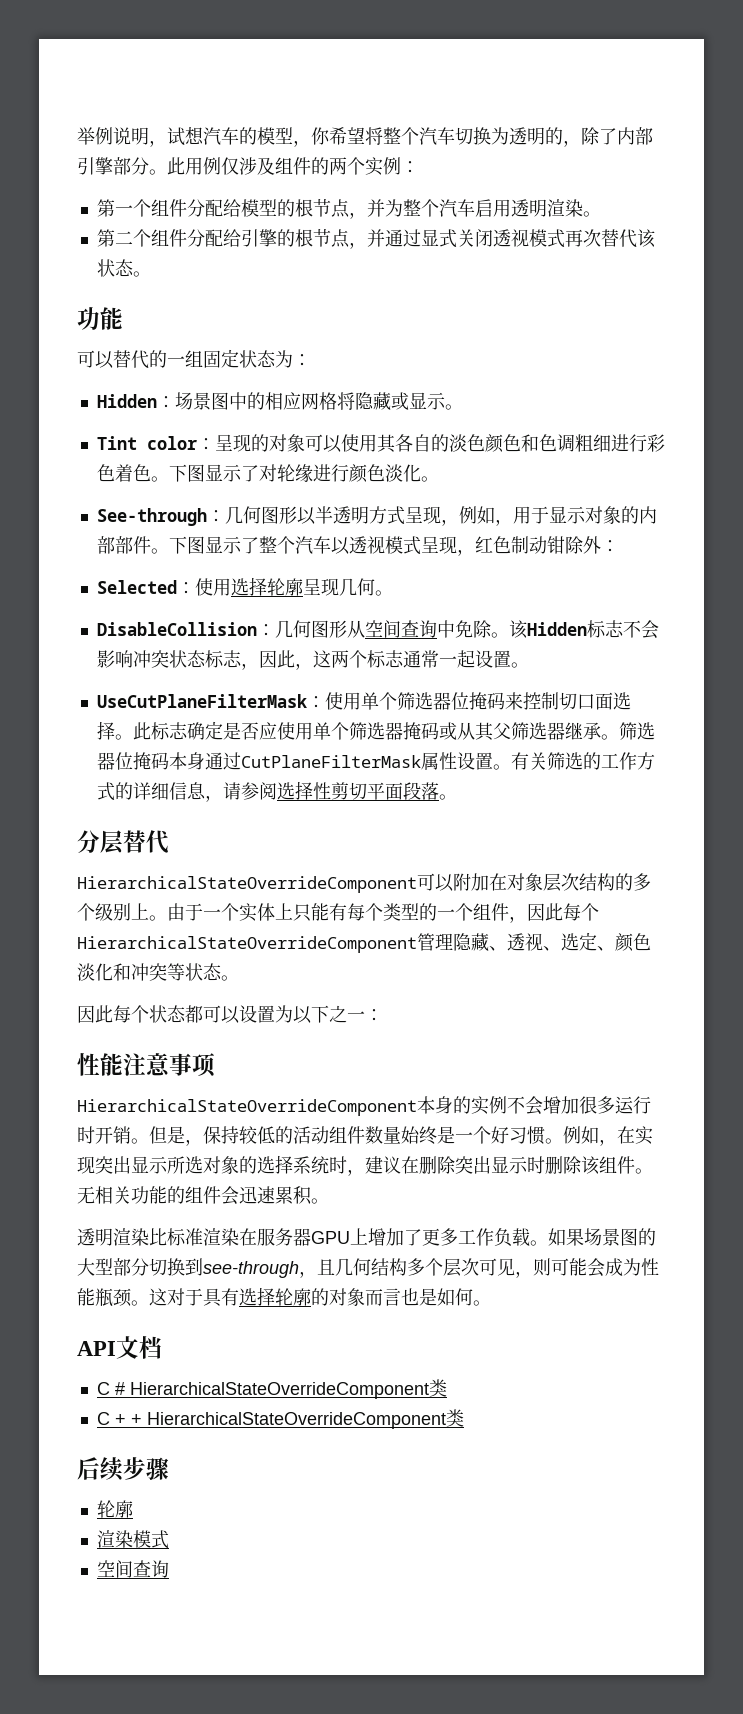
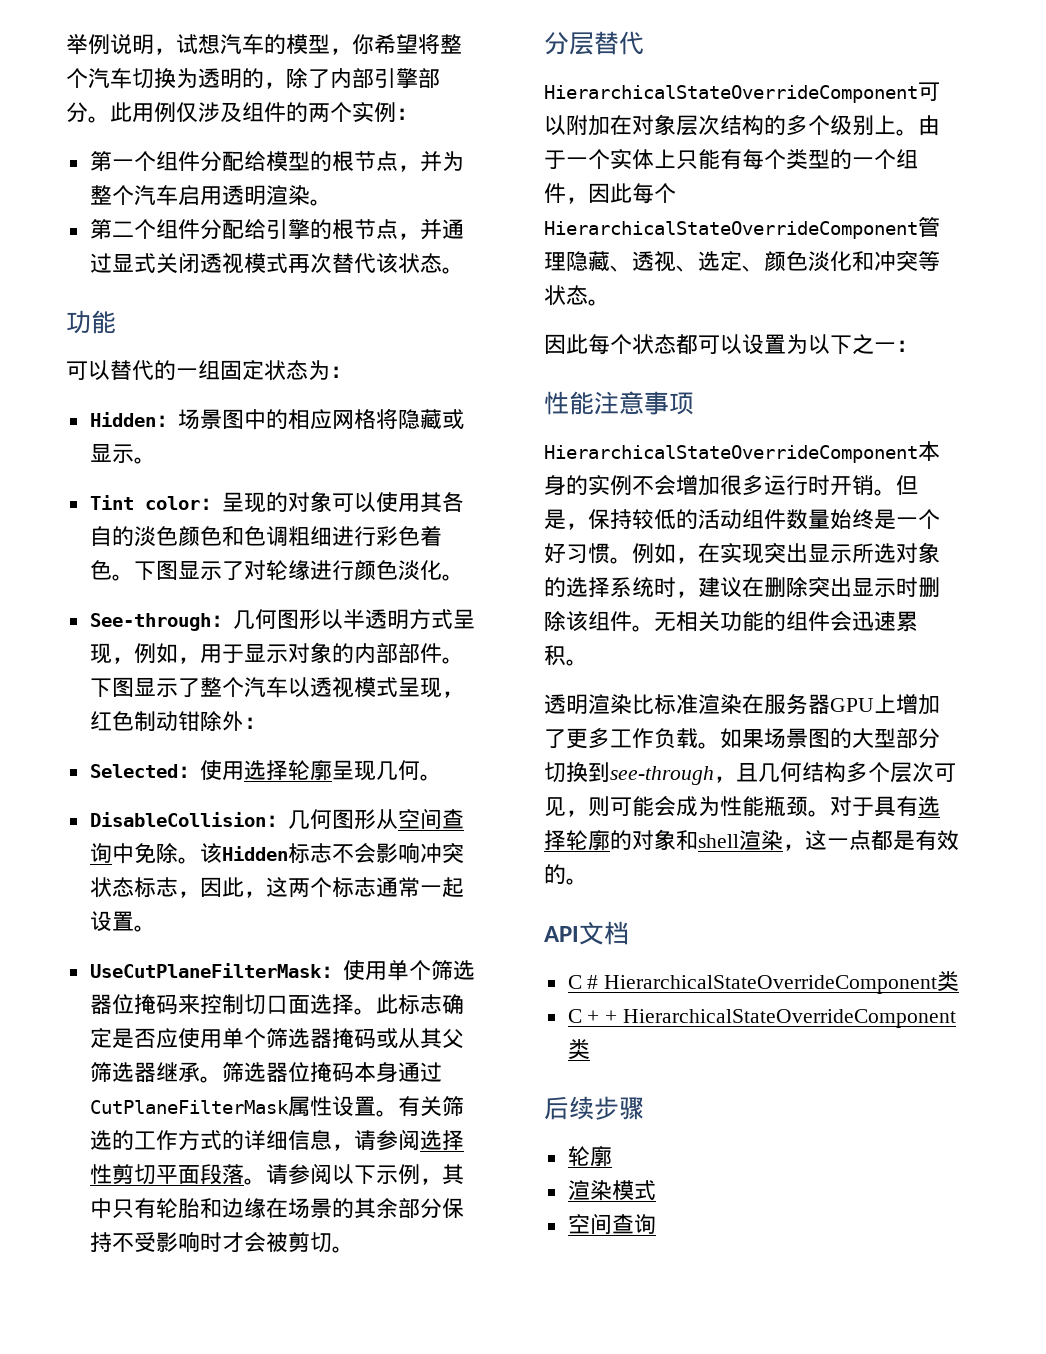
(457, 797) none -> [265,1163,464,1185] [89,1198,464,1219] [89,1231,354,1253] 请参阅以下示例，其中只有轮胎和边缘在场景的其余部分保持不受影响时才会被剪切。
[149,1288,167,1306] 这 -> (830, 813) none
[365,1288,473,1306] 而言也是如何 -> [676,830,959,851] [544,864,566,884] 和shell渲染，这一点都是有效的

